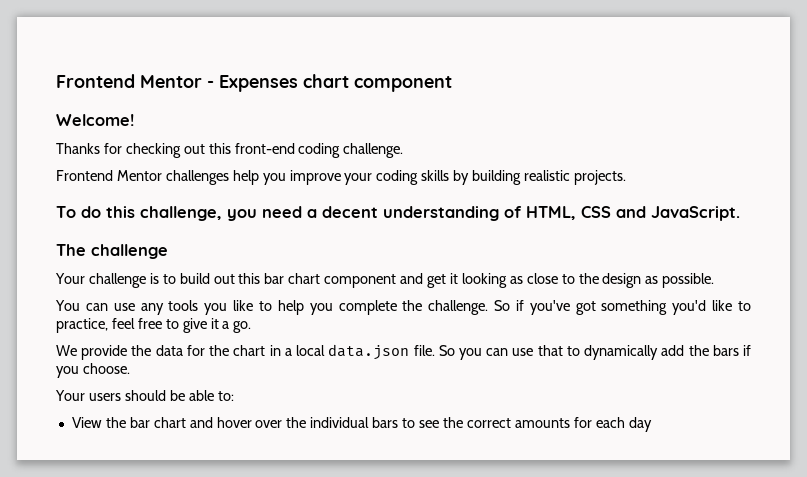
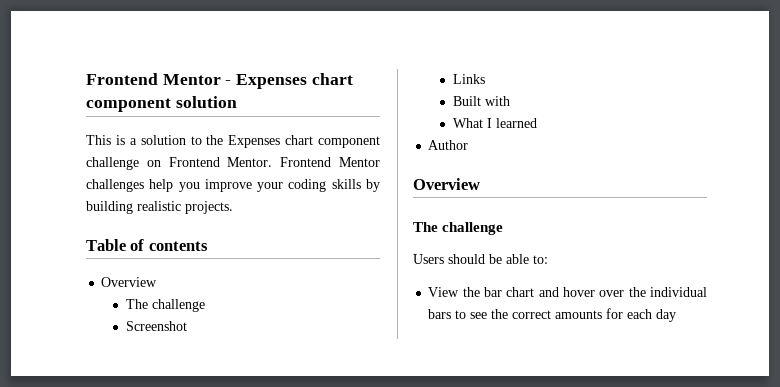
[56,114,134,126] [56,143,404,158] // Welcome! // Thanks for checking out this front-end coding challenge. // -> [175,96,237,108] [86,135,380,148] [86,157,273,170] solution // This is a solution to the Expenses chart component challenge on Frontend Mentor.
[56,206,740,221] [56,244,168,259] [55,273,715,288] [55,300,751,315] [56,318,252,333] [56,344,752,360] [56,363,130,378] [55,390,121,401] To do this challenge, you need a decent understanding of HTML, CSS and JavaScript. // The challenge // Your challenge is to build out this bar chart component and get it looking as close to the design as possible. // You can use any tools you like to help you complete the challenge. So if you've got something you'd like to practice, feel free to give it a go. // We provide the data for the chart in a local data.json file. So you can use that to dynamically add the bars if you choose. // Your users -> [86,239,208,251] [101,277,158,287] [126,299,206,312] [126,321,188,331] [453,74,486,84] [453,96,511,106] [453,118,538,128] [428,140,469,150] [413,178,480,190] [413,222,504,235] [413,254,444,264] Table of contents // Overview // The challenge // Screenshot // Links // Built with // What I learned // Author // Overview // The challenge // Users

